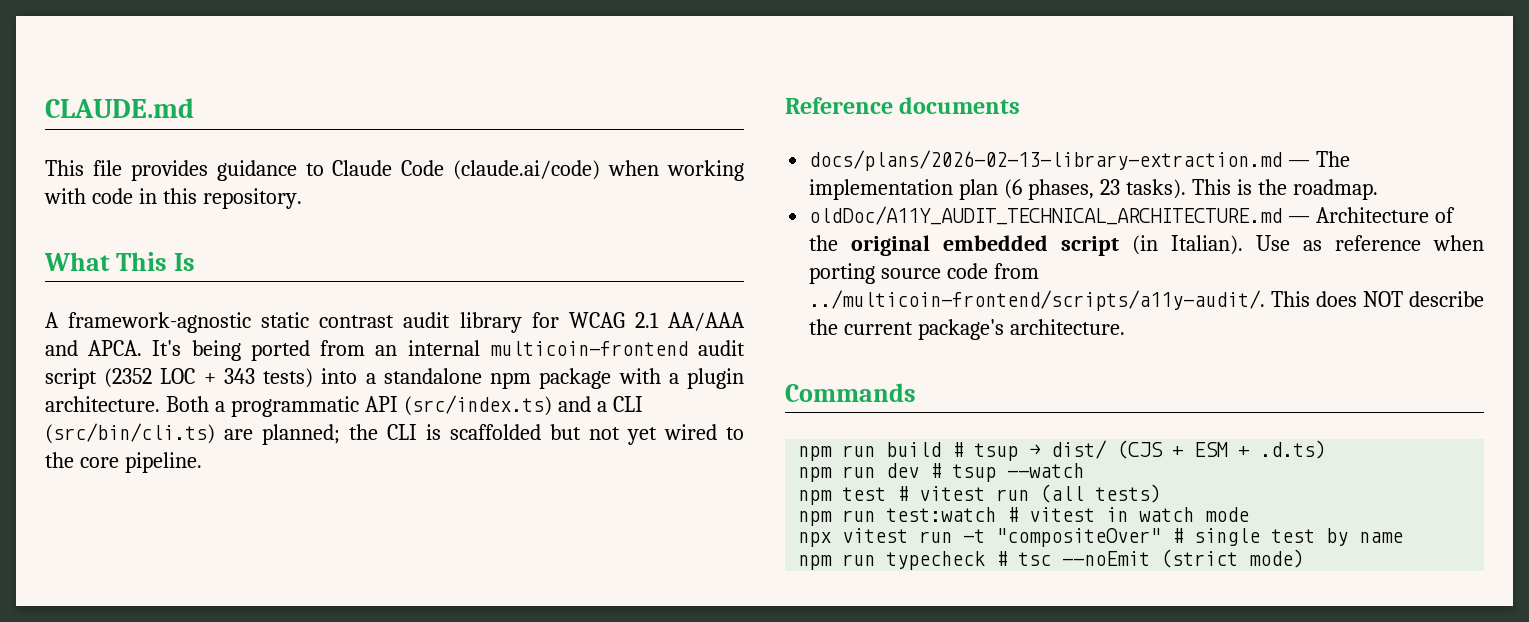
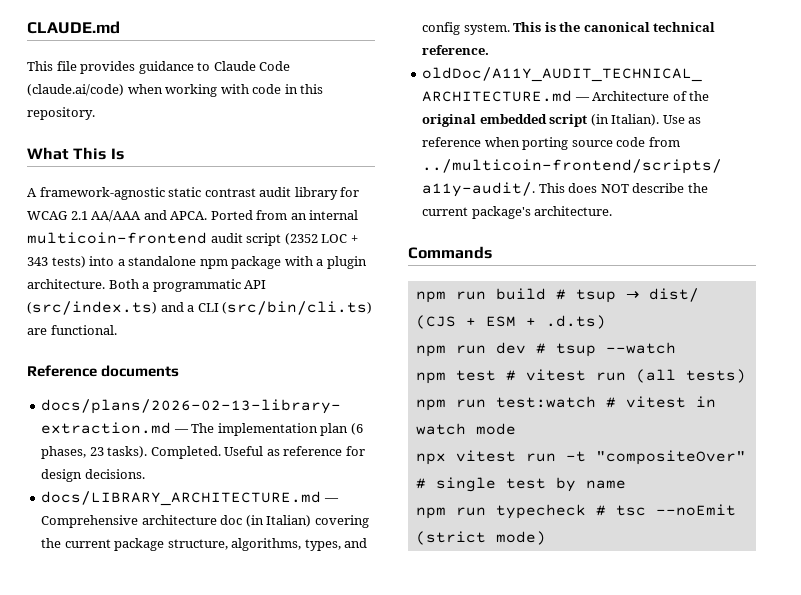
[152,340,310,361] It's being ported -> [210,210,253,220] Ported
[262,424,744,445] [45,452,202,473] planned; the CLI is scaffolded but not yet wired to the core pipeline. -> [50,325,117,335] functional.
[1191,179,1378,200] This is the roadmap. -> [150,446,365,459] [41,469,145,482] [41,491,339,506] [41,515,369,528] [41,538,368,551] [422,22,716,35] [422,45,490,55] Completed. Useful as reference for design decisions. // docs/LIBRARY_ARCHITECTURE.md — Comprehensive architecture doc (in Italian) covering the current package structure, algorithms, types, and config system. This is the canonical technical reference.

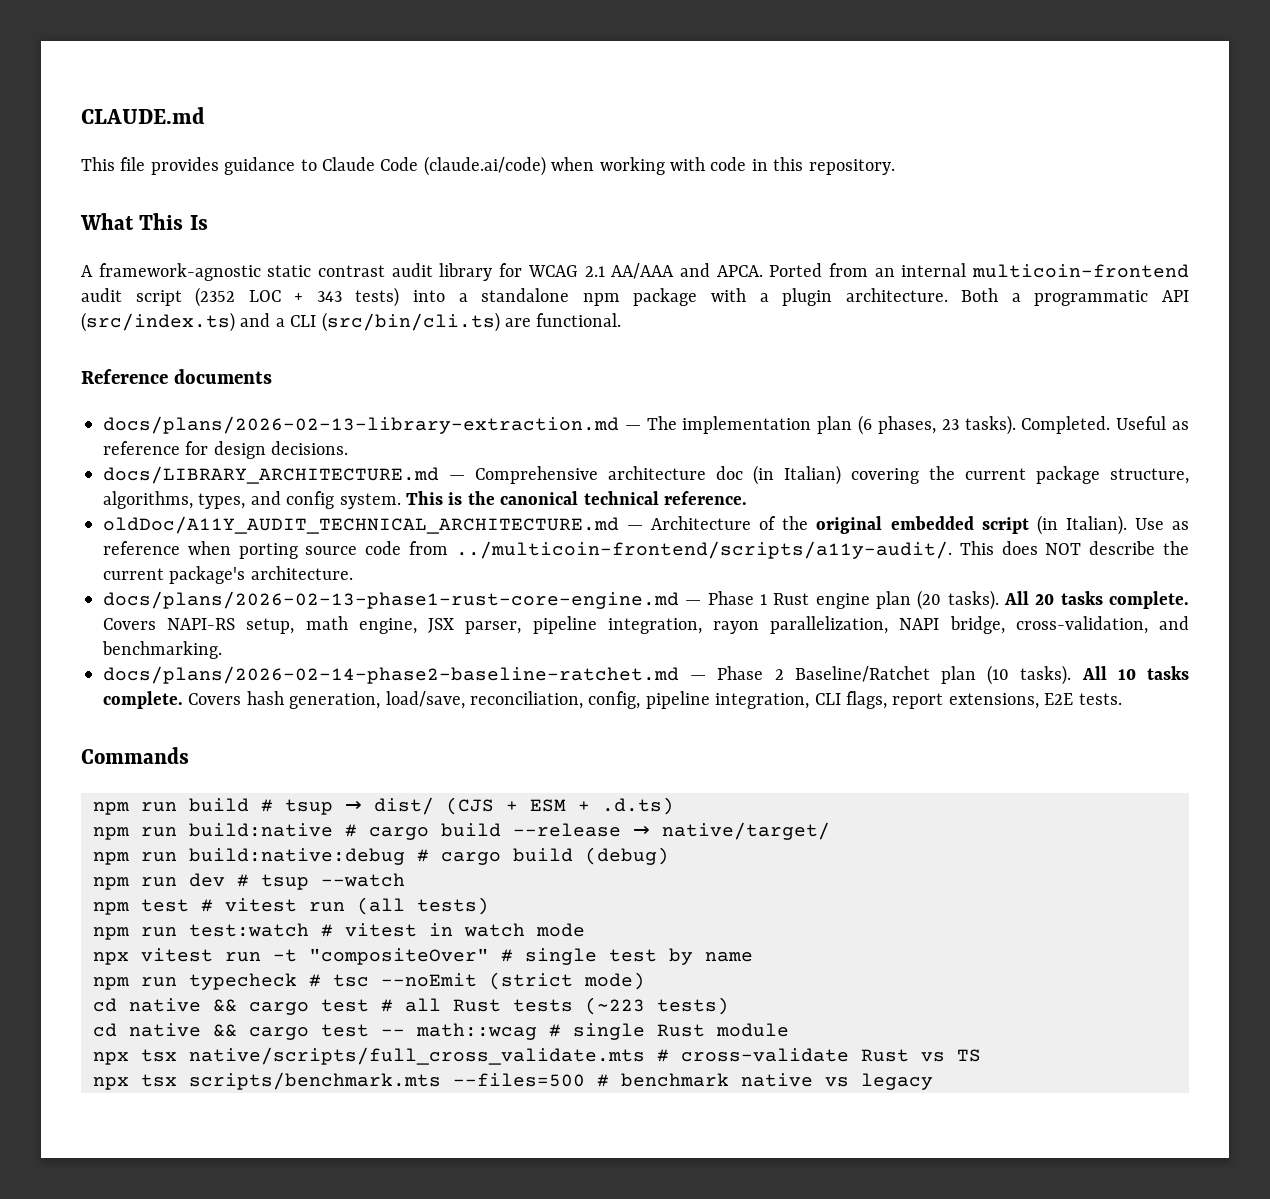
(613, 211) none -> [103,590,1190,610] [103,616,1189,634] [102,641,222,659] [103,665,1190,685] [103,691,1122,709] // docs/plans/2026-02-13-phase1-rust-core-engine.md — Phase 1 Rust engine plan (20 tasks). All 20 tasks complete. Covers NAPI-RS setup, math engine, JSX parser, pipeline integration, rayon parallelization, NAPI bridge, cross-validation, and benchmarking. // docs/plans/2026-02-14-phase2-baseline-ratchet.md — Phase 2 Baseline/Ratchet plan (10 tasks). All 10 tasks complete. Covers hash generation, load/save, reconciliation, config, pipeline integration, CLI flags, report extensions, E2E tests.
(606, 322) none -> [93,822,830,840] [93,847,669,865] // npm run build:native # cargo build --release → native/target/ // npm run build:native:debug # cargo build (debug)
(546, 538) none -> [93,997,729,1015] [93,1023,789,1040] [93,1047,981,1065] [93,1072,933,1090] // cd native && cargo test # all Rust tests (~223 tests) // cd native && cargo test -- math::wcag # single Rust module // npx tsx native/scripts/full_cross_validate.mts # cross-validate Rust vs TS // npx tsx scripts/benchmark.mts --files=500 # benchmark native vs legacy

